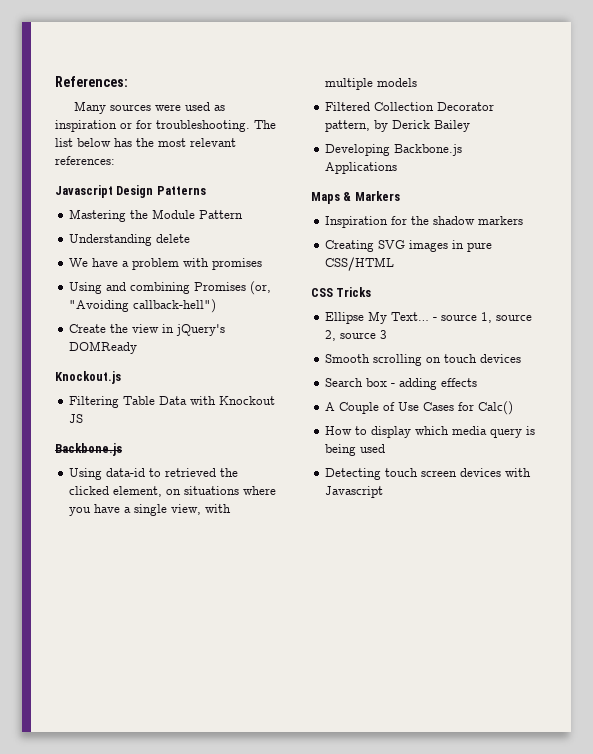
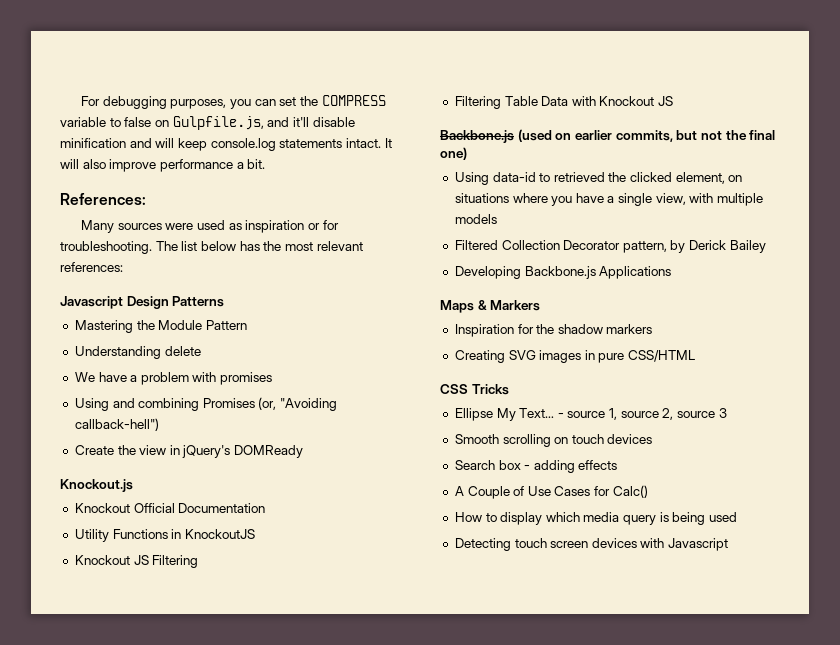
(55, 81) none -> [81,95,386,109] [60,116,355,130] [60,138,392,151] [60,159,266,172] For debugging purposes, you can set the COMPRESS variable to false on Gulpfile.js, and it'll disable minification and will keep console.log statements intact. It will also improve performance a bit. //
(121, 377) none -> [74,503,266,513] [74,529,255,542] [74,555,199,568] // Knockout Official Documentation // Utility Functions in KnockoutJS // Knockout JS Filtering
(122, 449) none -> [517,129,776,142] [440,147,467,160] (used on earlier commits, but not the final one)

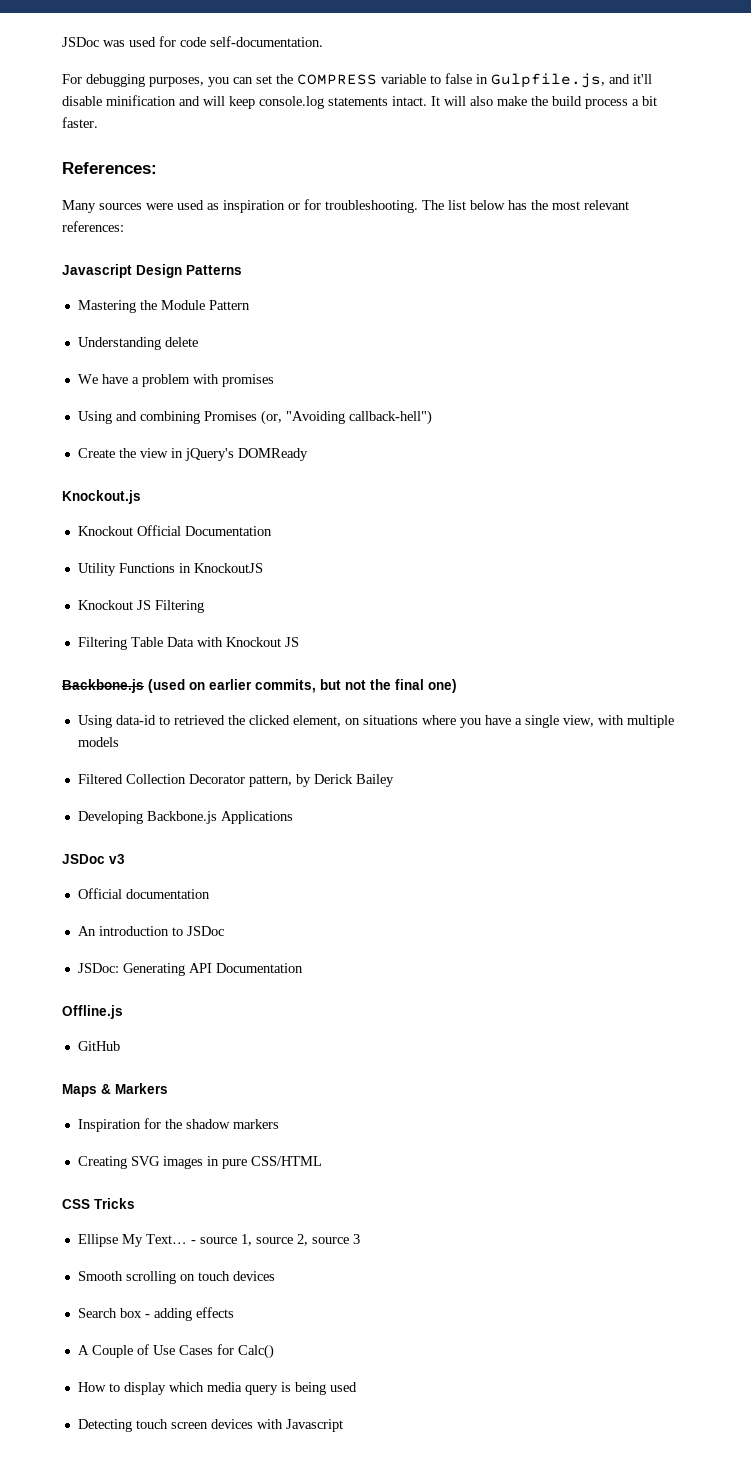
(81, 101) none -> [62,36,323,47] JSDoc was used for code self-documentation. //
[154,120,169,127] on -> [476,74,488,84] in
[109,159,266,172] improve performance a bit. -> [497,96,657,109] [62,117,98,128] make the build process a bit faster.
(672, 272) none -> [62,854,125,864] [77,888,210,899] [77,926,224,936] [77,963,303,976] [62,1005,123,1019] [77,1041,120,1051] // JSDoc v3 // Official documentation // An introduction to JSDoc // JSDoc: Generating API Documentation // Offline.js // GitHub

